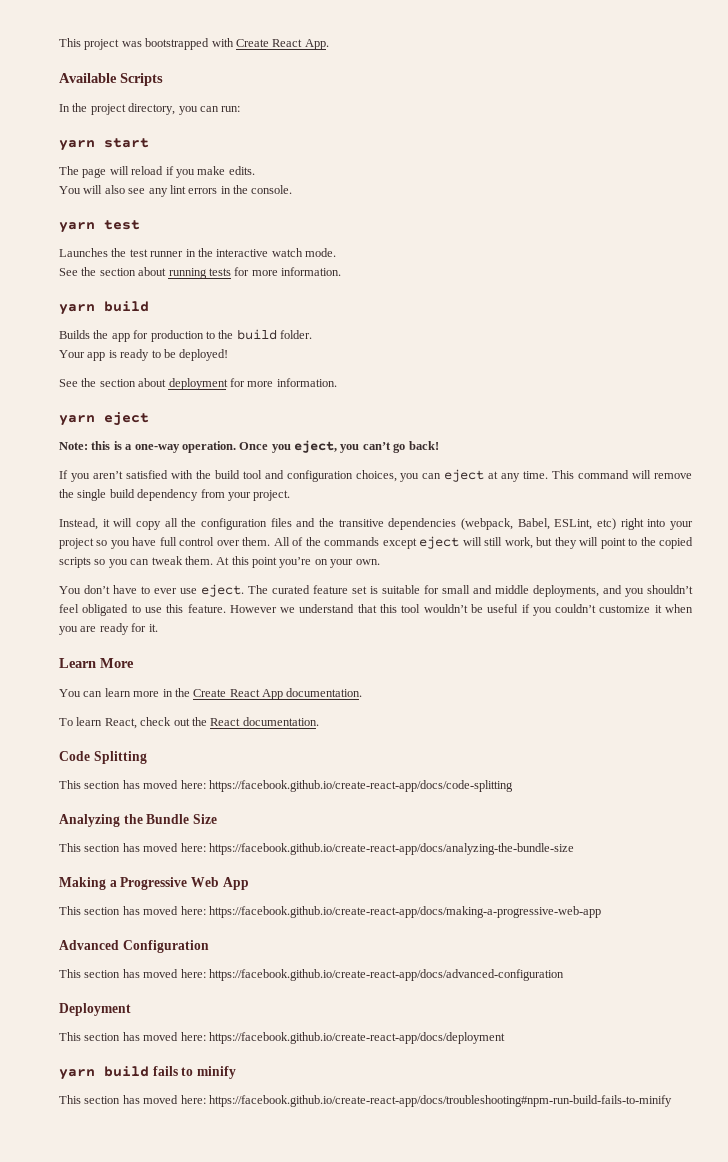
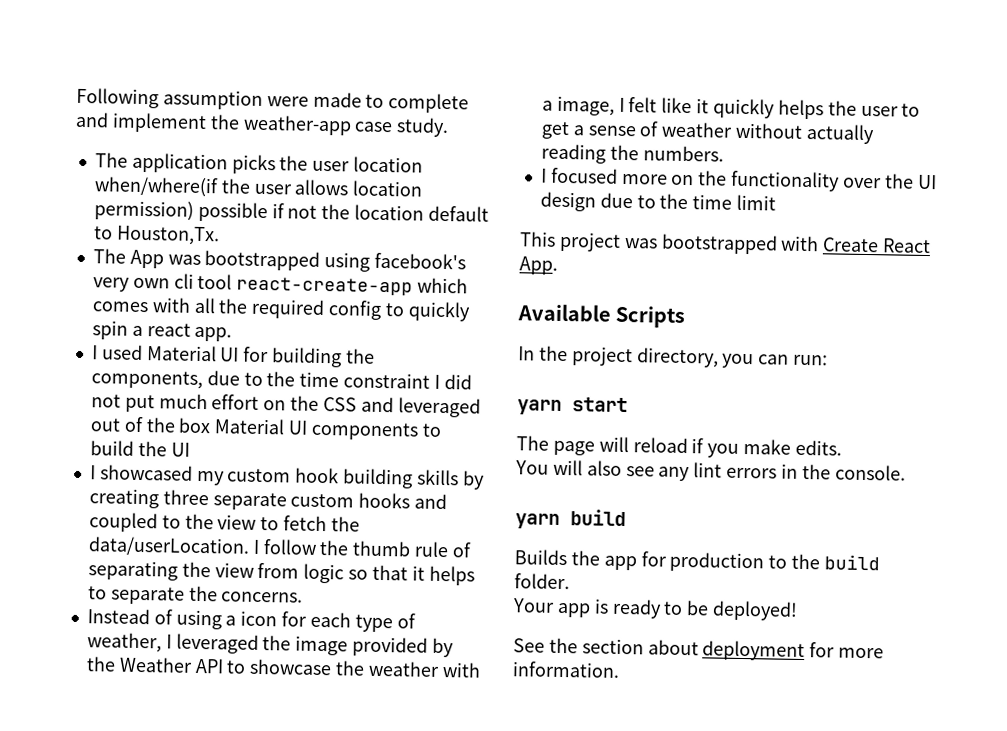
(59, 42) none -> [76,87,470,114] [75,111,450,138] [94,152,424,175] [93,176,424,198] [93,200,489,223] [93,225,220,246] [92,248,467,272] [92,273,469,296] [91,297,471,322] [91,320,233,342] [91,344,375,368] [90,370,472,390] [90,393,481,418] [89,416,442,441] [89,440,190,457] [89,464,485,490] [88,488,448,511] [88,512,360,533] [87,536,472,558] [87,560,475,586] [87,585,304,605] [86,608,416,633] [86,632,454,658] [85,656,481,678] [541,95,921,120] [540,121,875,145] [540,143,724,164] [540,167,937,192] [539,191,777,212] Following assumption were made to complete and implement the weather-app case study. // The application picks the user location when/where(if the user allows location permission) possible if not the location default to Houston,Tx. // The App was bootstrapped using facebook's very own cli tool react-create-app which comes with all the required config to quickly spin a react app. // I used Material UI for building the components, due to the time constraint I did not put much effort on the CSS and leveraged out of the box Material UI components to build the UI // I showcased my custom hook building skills by creating three separate custom hooks and coupled to the view to fetch the data/userLocation. I follow the thumb rule of separating the view from logic so that it helps to separate the concerns. // Instead of using a icon for each type of weather, I leveraged the image provided by the Weather API to showcase the weather with a image, I felt like it quickly helps the user to get a sense of weather without actually reading the numbers. // I focused more on the functionality over the UI design due to the time limit //
[59,220,140,233] [59,248,336,257] [59,267,341,279] // yarn test // Launches the test runner in the interactive watch mode. // See the section about running tests for more information. -> (906, 472) none
[59,412,149,426] [59,440,439,453] [59,469,692,482] [59,489,291,501] [59,518,693,530] [59,536,693,549] [59,556,380,568] [59,584,693,597] [59,604,693,616] [59,623,158,635] [59,658,134,668] [59,688,363,700] [59,717,319,729] [59,751,147,764] [59,780,513,792] [59,814,217,827] [59,843,574,855] [59,877,249,890] [59,906,601,918] [59,940,209,953] [59,969,564,981] [59,1003,131,1016] [59,1032,505,1044] [59,1066,236,1080] [59,1095,672,1107] // yarn eject // Note: this is a one-way operation. Once you eject, you can’t go back! // If you aren’t satisfied with the build tool and configuration choices, you can eject at any time. This command will remove the single build dependency from your project. // Instead, it will copy all the configuration files and the transitive dependencies (webpack, Babel, ESLint, etc) right into your project so you have full control over them. All of the commands except eject will still work, but they will point to the copied scripts so you can tweak them. At this point you’re on your own. // You don’t have to ever use eject. The curated feature set is suitable for small and middle deployments, and you shouldn’t feel obligated to use this feature. However we understand that this tool wouldn’t be useful if you couldn’t customize it when you are ready for it. // Learn More // You can learn more in the Create React App documentation. // To learn React, check out the React documentation. // Code Splitting // This section has moved here: https://facebook.github.io/create-react-app/docs/code-splitting // Analyzing the Bundle Size // This section has moved here: https://facebook.github.io/create-react-app/docs/analyzing-the-bundle-size // Making a Progressive Web App // This section has moved here: https://facebook.github.io/create-react-app/docs/making-a-progressive-web-app // Advanced Configuration // This section has moved here: https://facebook.github.io/create-react-app/docs/advanced-configuration // Deployment // This section has moved here: https://facebook.github.io/create-react-app/docs/deployment // yarn build fails to minify // This section has moved here: https://facebook.github.io/create-react-app/docs/troubleshooting#npm-run-build-fails-to-minify -> (620, 669) none

